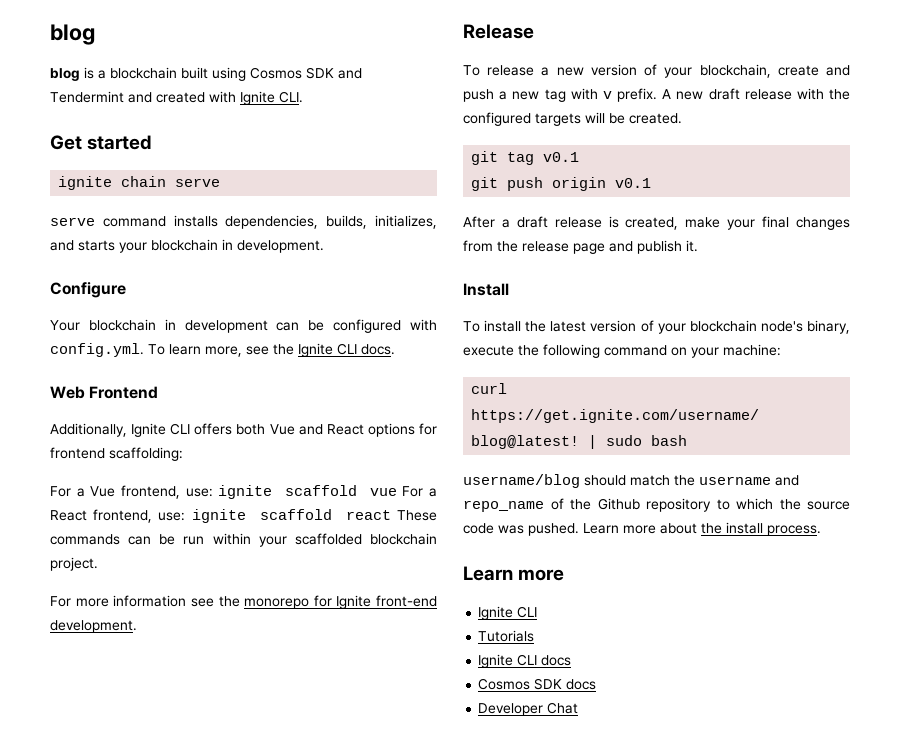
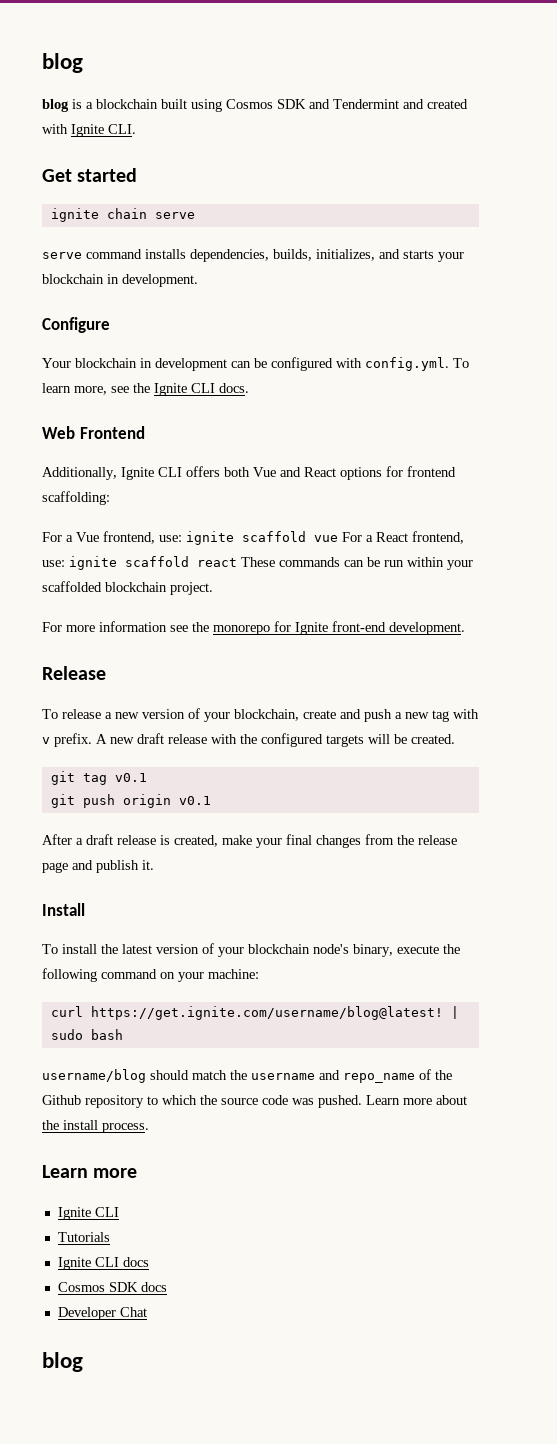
(579, 708) none -> [42,1352,83,1372] // blog

